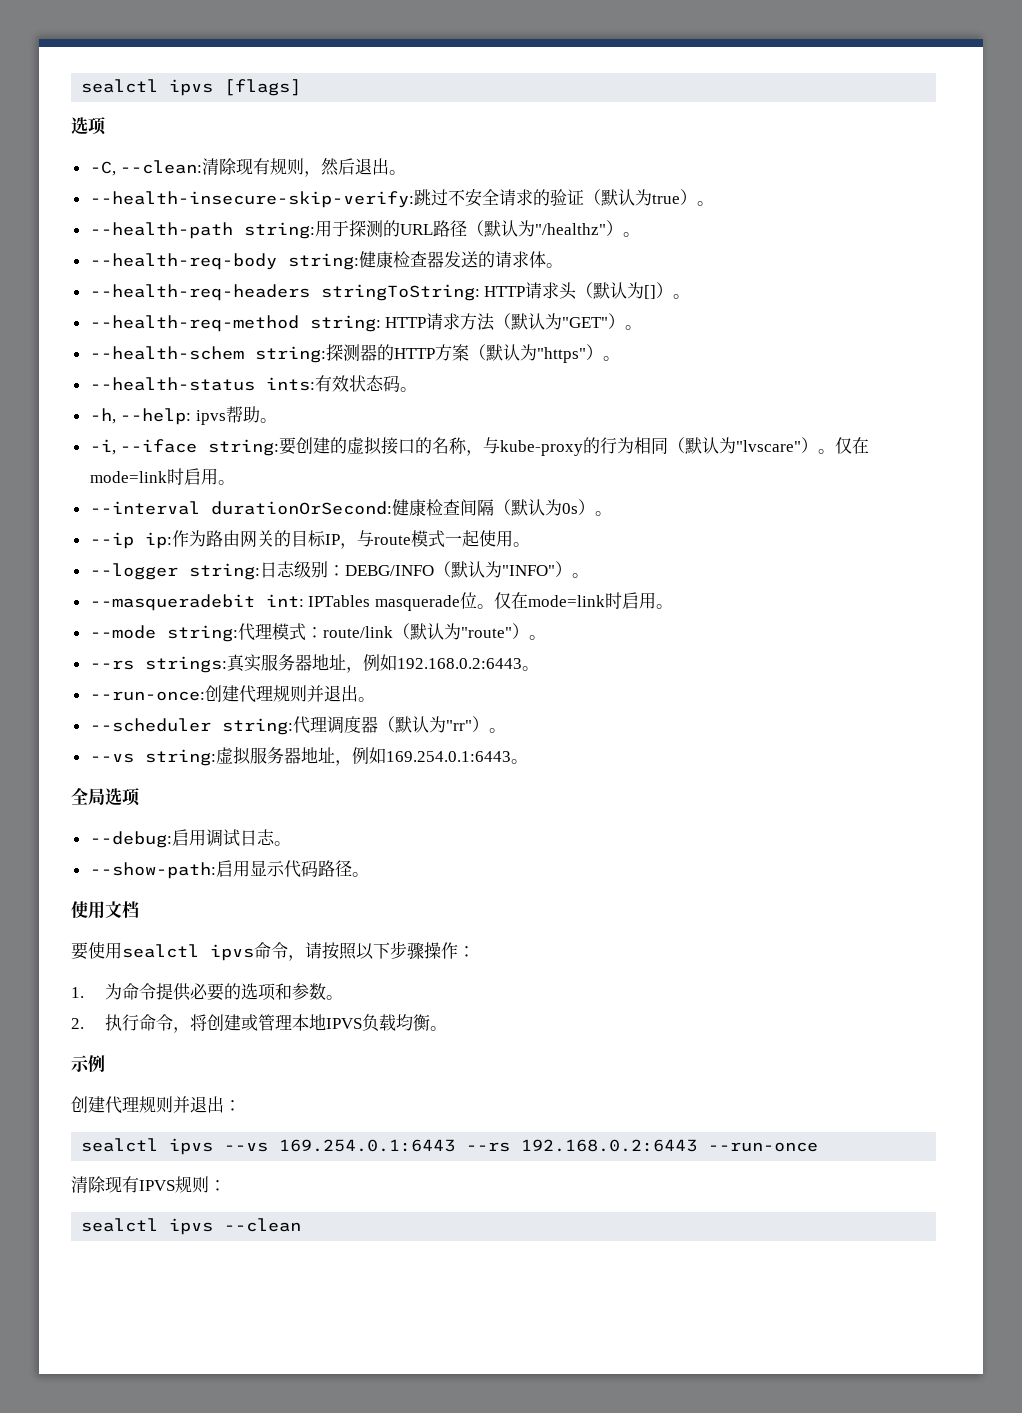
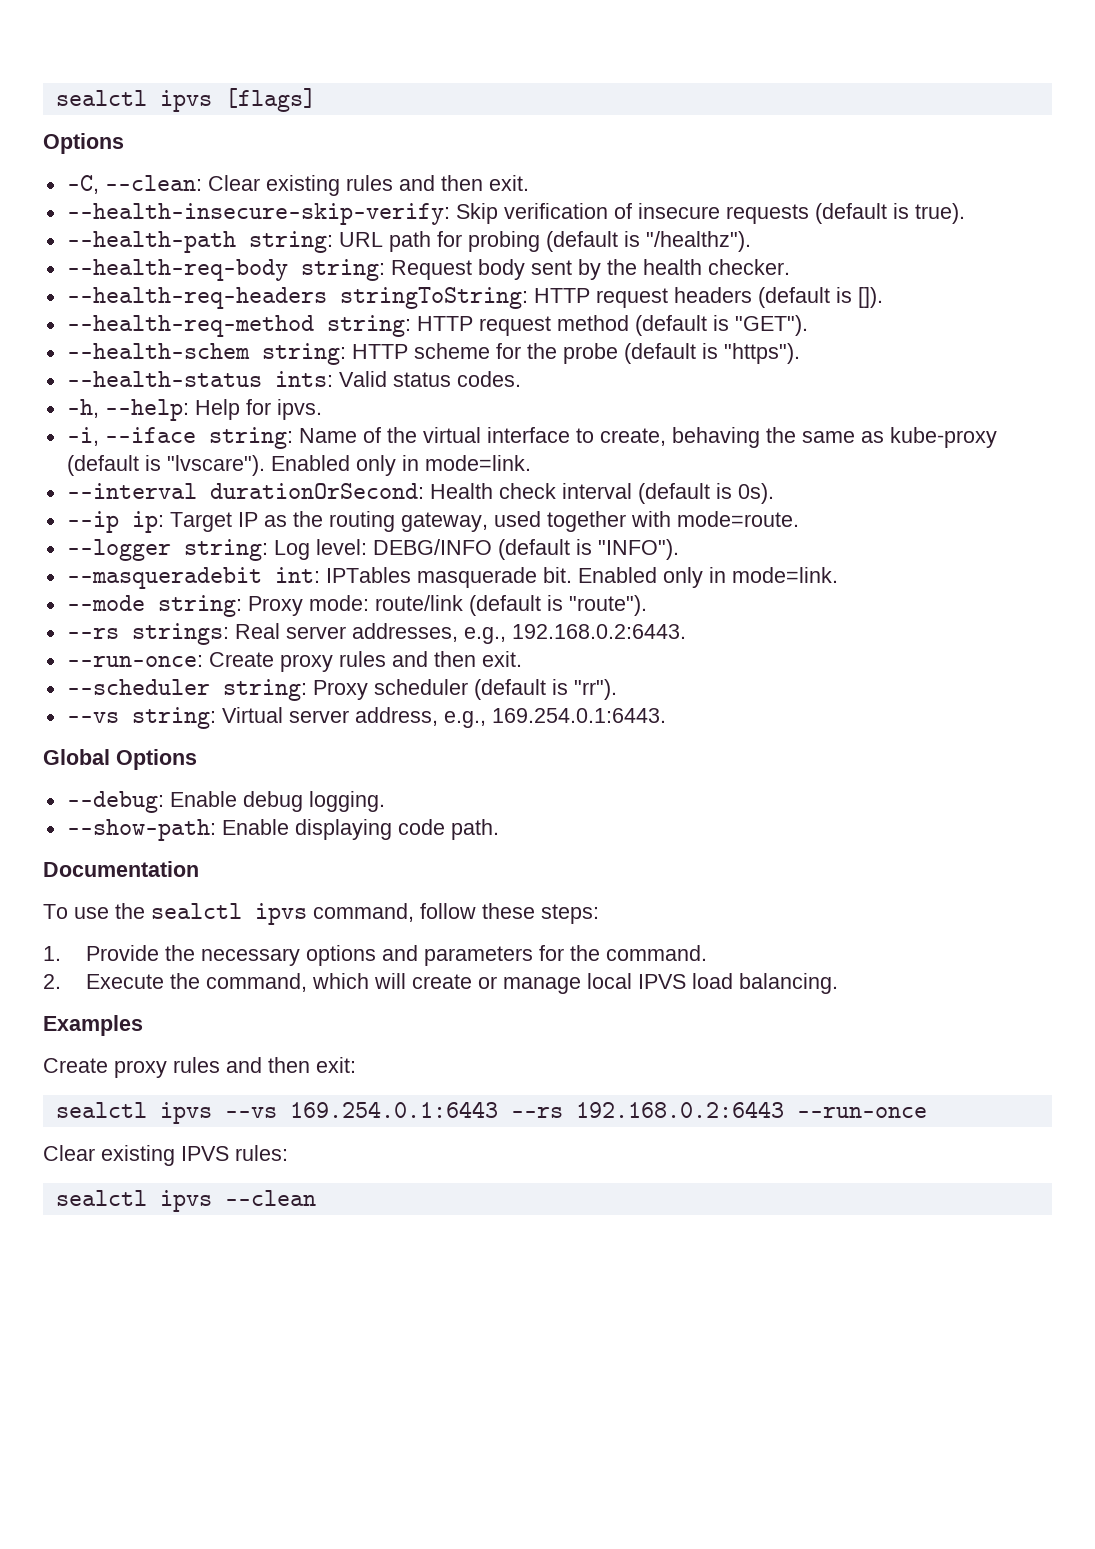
[71,117,106,135] 选项 -> [43,133,124,154] Options
[202,158,407,177] [89,189,714,208] [89,220,640,239] [89,251,563,270] [89,282,691,301] [89,313,643,332] [89,344,620,363] 清除现有规则，然后退出。 // --health-insecure-skip-verify:跳过不安全请求的验证（默认为true）。 // --health-path string:用于探测的URL路径（默认为"/healthz"）。 // --health-req-body string:健康检查器发送的请求体。 // --health-req-headers stringToString: HTTP请求头（默认为[]）。 // --health-req-method string: HTTP请求方法（默认为"GET"）。 // --health-schem string:探测器的HTTP方案（默认为"https"）。 -> [207,175,529,196] [66,203,965,225] [66,231,751,253] [66,259,790,281] [66,287,883,309] [66,315,808,337] [66,343,800,365] Clear existing rules and then exit. // --health-insecure-skip-verify: Skip verification of insecure requests (default is true). // --health-path string: URL path for probing (default is "/healthz"). // --health-req-body string: Request body sent by the health checker. // --health-req-headers stringToString: HTTP request headers (default is []). // --health-req-method string: HTTP request method (default is "GET"). // --health-schem string: HTTP scheme for the probe (default is "https").
[314,375,417,392] 有效状态码。 -> [338,371,521,387] Valid status codes.
[195,406,277,425] ipvs帮助。 -> [194,399,322,420] Help for ipvs.
[279,436,870,456] [89,468,235,485] [89,499,612,516] [89,530,530,549] [89,561,589,580] [89,592,673,611] [89,623,546,642] [89,654,539,673] [89,685,375,703] [89,716,506,735] [89,746,528,766] [71,788,140,806] [89,829,291,848] [89,860,369,879] [71,901,139,919] [71,941,475,961] [71,983,343,1001] [71,1014,447,1033] [71,1055,105,1072] [71,1096,241,1114] 要创建的虚拟接口的名称，与kube-proxy的行为相同（默认为"lvscare"）。仅在mode=link时启用。 // --interval durationOrSecond:健康检查间隔（默认为0s）。 // --ip ip:作为路由网关的目标IP，与route模式一起使用。 // --logger string:日志级别：DEBG/INFO（默认为"INFO"）。 // --masqueradebit int: IPTables masquerade位。仅在mode=link时启用。 // --mode string:代理模式：route/link（默认为"route"）。 // --rs strings:真实服务器地址，例如192.168.0.2:6443。 // --run-once:创建代理规则并退出。 // --scheduler string:代理调度器（默认为"rr"）。 // --vs string:虚拟服务器地址，例如169.254.0.1:6443。 // 全局选项 // --debug:启用调试日志。 // --show-path:启用显示代码路径。 // 使用文档 // 要使用sealctl ipvs命令，请按照以下步骤操作： // 1.为命令提供必要的选项和参数。 // 2.执行命令，将创建或管理本地IPVS负载均衡。 // 示例 // 创建代理规则并退出： -> [298,427,997,448] [66,455,531,476] [66,483,774,504] [66,511,799,533] [66,539,679,561] [66,567,838,589] [66,595,647,617] [66,623,686,645] [66,651,522,672] [66,679,617,701] [66,707,666,729] [43,749,197,770] [66,791,385,813] [66,819,499,841] [43,861,199,877] [43,903,599,925] [43,945,707,966] [43,973,838,994] [43,1015,143,1036] [43,1057,356,1078] Name of the virtual interface to create, behaving the same as kube-proxy (default is "lvscare"). Enabled only in mode=link. // --interval durationOrSecond: Health check interval (default is 0s). // --ip ip: Target IP as the routing gateway, used together with mode=route. // --logger string: Log level: DEBG/INFO (default is "INFO"). // --masqueradebit int: IPTables masquerade bit. Enabled only in mode=link. // --mode string: Proxy mode: route/link (default is "route"). // --rs strings: Real server addresses, e.g., 192.168.0.2:6443. // --run-once: Create proxy rules and then exit. // --scheduler string: Proxy scheduler (default is "rr"). // --vs string: Virtual server address, e.g., 169.254.0.1:6443. // Global Options // --debug: Enable debug logging. // --show-path: Enable displaying code path. // Documentation // To use the sealctl ipvs command, follow these steps: // 1. Provide the necessary options and parameters for the command. // 2. Execute the command, which will create or manage local IPVS load balancing. // Examples // Create proxy rules and then exit:
[71,1176,226,1193] 清除现有IPVS规则： -> [43,1145,288,1166] Clear existing IPVS rules:

